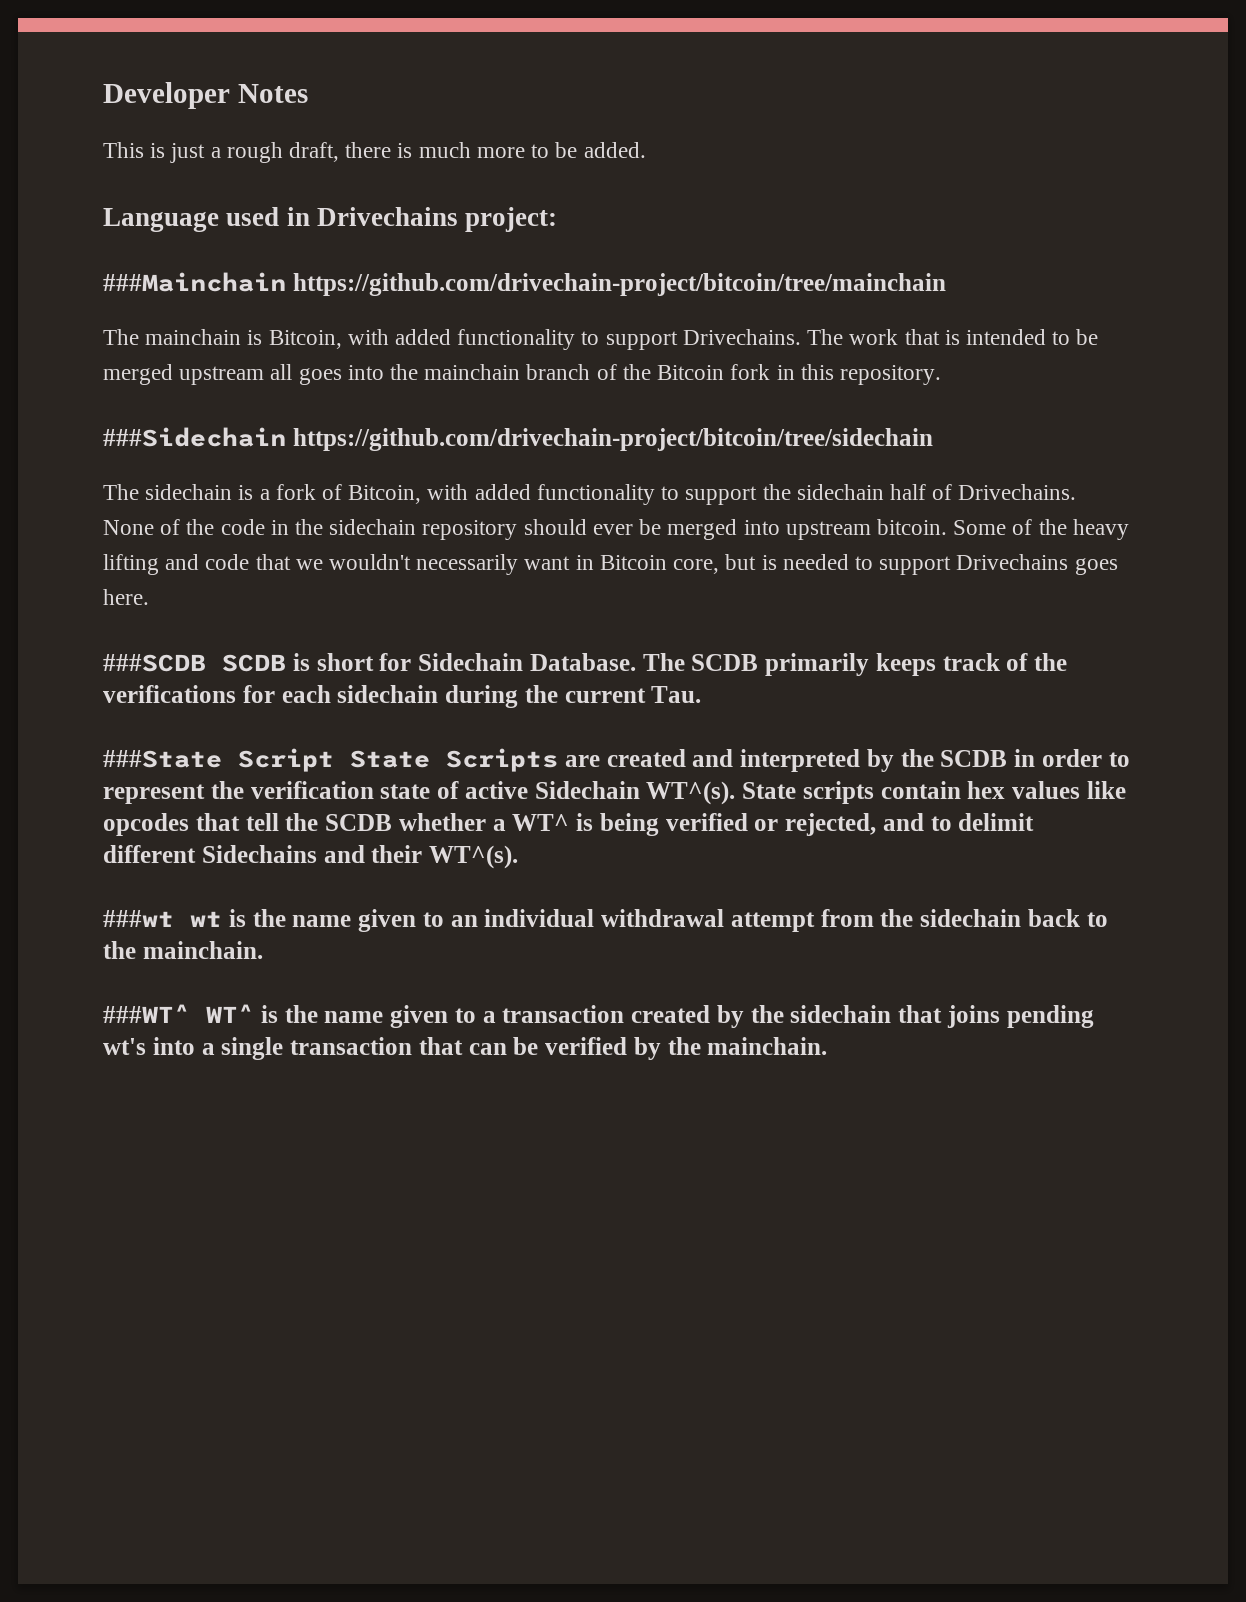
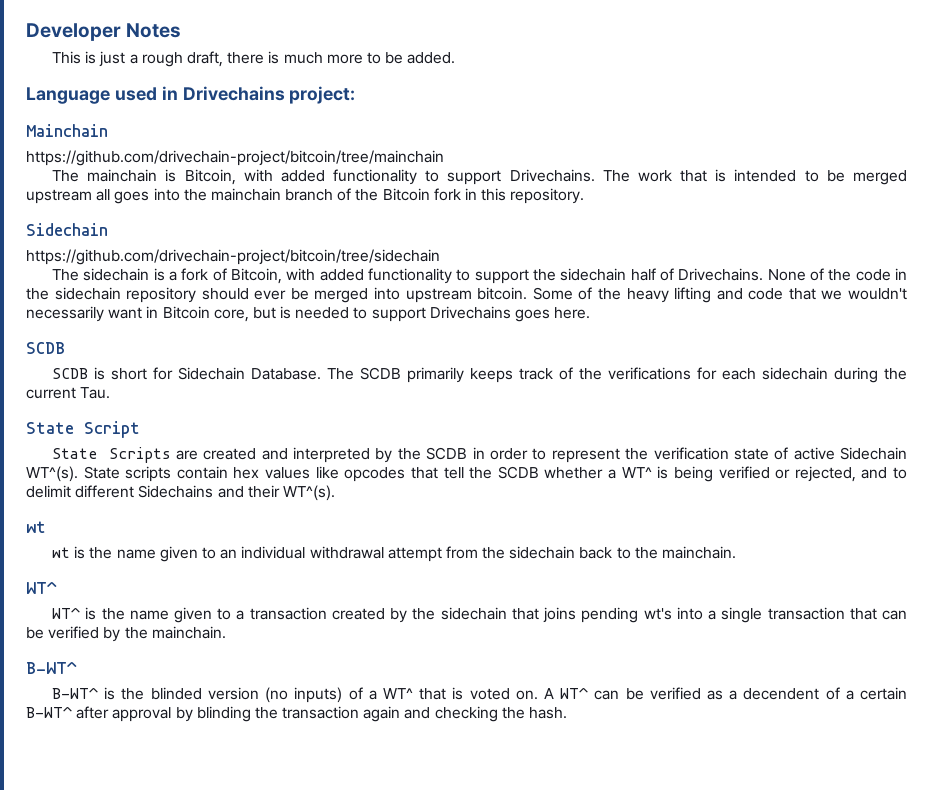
[103,272,286,292] ###Mainchain -> [26,124,108,137] Mainchain //
[103,427,286,447] ###Sidechain -> [26,223,108,236] Sidechain //
[103,654,206,672] ###SCDB -> [26,342,65,354] SCDB //
[103,750,222,768] ###State -> [26,422,74,434] State
(334, 760) none -> (140, 429) //
[103,910,174,927] ###wt -> [26,521,46,533] wt //
[103,1004,190,1023] ###WT^ -> [26,582,57,594] WT^ //
(828, 1046) none -> [26,662,77,674] [52,687,907,703] [26,706,568,722] // B-WT^ // B-WT^ is the blinded version (no inputs) of a WT^ that is voted on. A WT^ can be verified as a decendent of a certain B-WT^ after approval by blinding the transaction again and checking the hash.

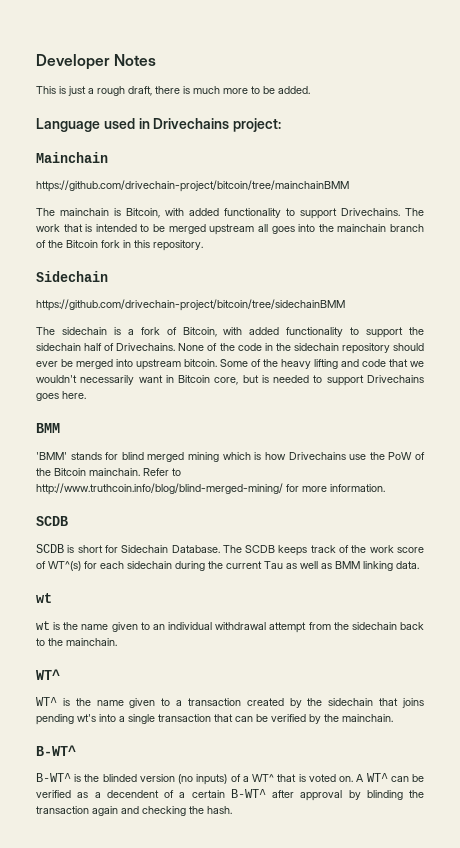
[26,150,444,166] https://github.com/drivechain-project/bitcoin/tree/mainchain -> [36,180,349,192] https://github.com/drivechain-project/bitcoin/tree/mainchainBMM
[26,249,440,265] https://github.com/drivechain-project/bitcoin/tree/sidechain -> [36,299,345,311] https://github.com/drivechain-project/bitcoin/tree/sidechainBMM
(591, 313) none -> [36,423,60,433] [36,452,426,462] [36,468,181,476] [36,483,385,495] // BMM // 'BMM' stands for blind merged mining which is how Drivechains use the PoW of the Bitcoin mainchain. Refer to http://www.truthcoin.info/blog/blind-merged-mining/ for more information.
[407,367,465,383] primarily -> (276, 549) none
[608,367,692,380] verifications -> [369,545,425,553] [36,561,81,571] work score of WT^(s)
[80,387,111,399] [26,421,140,438] [52,447,908,463] [26,466,907,482] [26,485,335,501] Tau. // State Script // State Scripts are created and interpreted by the SCDB in order to represent the verification state of active Sidechain WT^(s). State scripts contain hex values like opcodes that tell the SCDB whether a WT^ is being verified or rejected, and to delimit different Sidechains and their WT^(s). -> [264,561,419,571] Tau as well as BMM linking data.

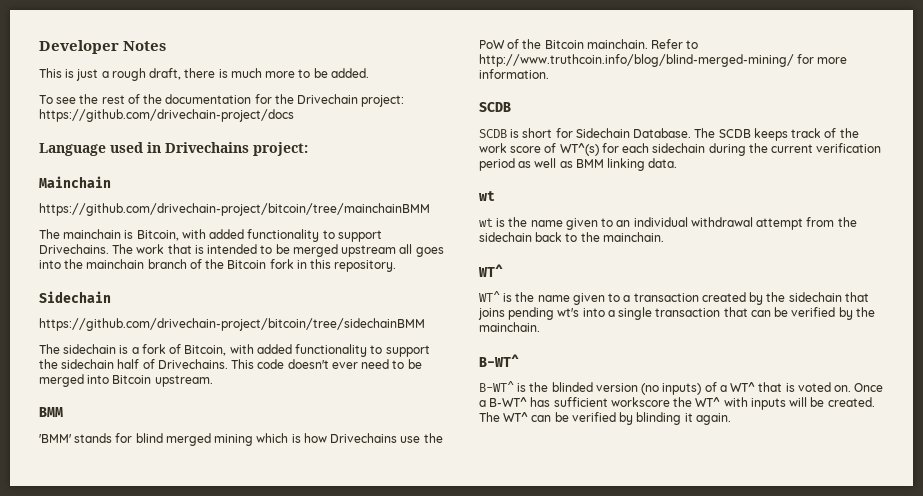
(310, 90) none -> [39,94,405,107] [39,109,294,122] // To see the rest of the documentation for the Drivechain project: https://github.com/drivechain-project/docs
[178,343,424,354] [36,359,424,370] [36,375,424,386] [36,391,86,401] None of the code in the sidechain repository should ever be merged into upstream bitcoin. Some of the heavy lifting and code that we wouldn't necessarily want in Bitcoin core, but is needed to support Drivechains goes here. -> [231,359,422,369] [39,374,213,387] This code doesn't ever need to be merged into Bitcoin upstream.
[264,561,283,569] Tau -> [816,143,882,153] [479,158,515,171] verification period
[356,773,425,782] [36,789,424,801] [36,806,232,816] A WT^ can be verified as a decendent of a certain B-WT^ after approval by blinding the transaction again and checking the hash. -> [854,383,884,392] [479,397,875,410] [479,412,731,425] Once a B-WT^ has sufficient workscore the WT^ with inputs will be created. The WT^ can be verified by blinding it again.

